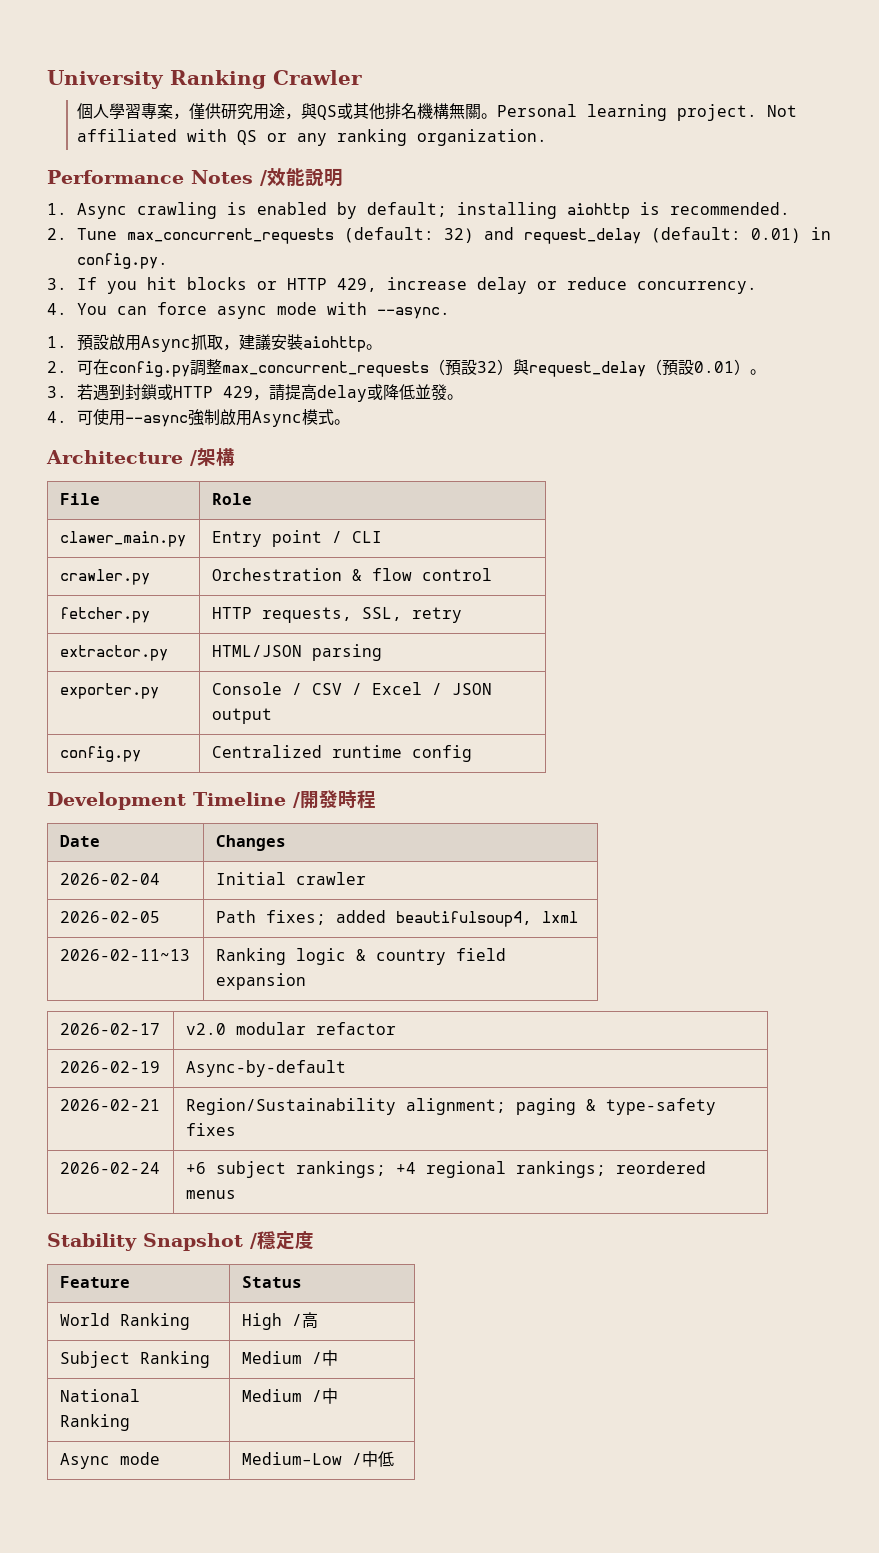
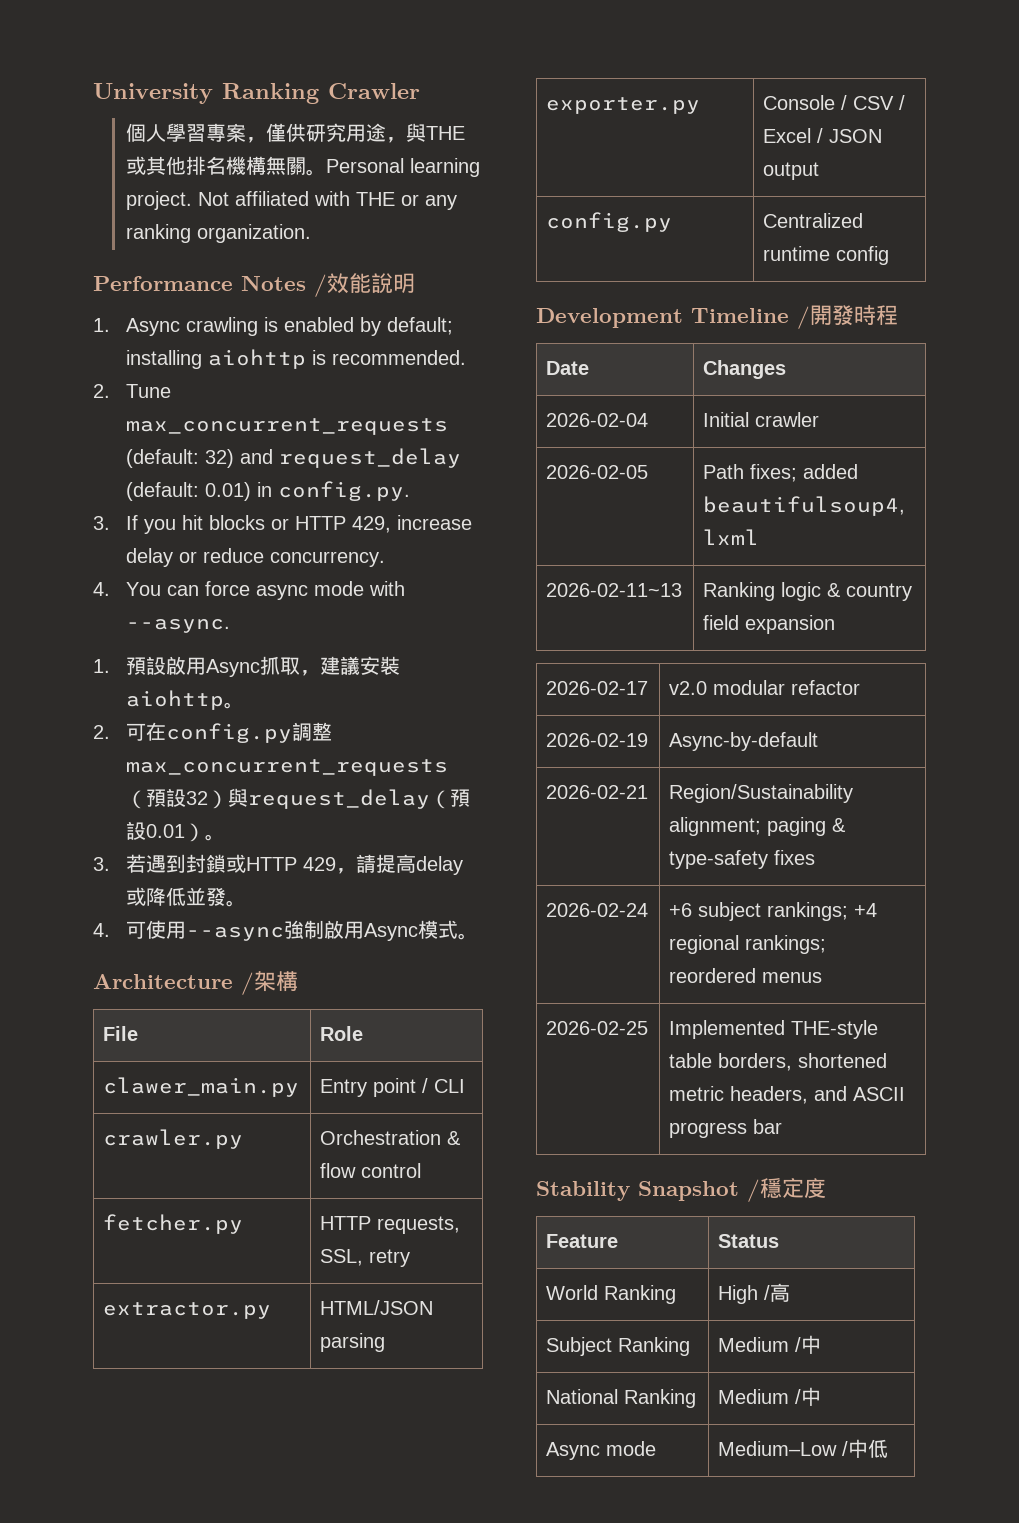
[316,105,337,120] QS -> [426,126,466,140] THE
[236,130,257,145] QS -> [356,192,396,206] THE
(236, 1194) none -> [546,1021,649,1035] [669,1020,879,1039] [669,1053,888,1071] [669,1086,906,1104] [669,1119,783,1138] // 2026-02-25 | Implemented THE-style table borders, shortened metric headers, and ASCII progress bar

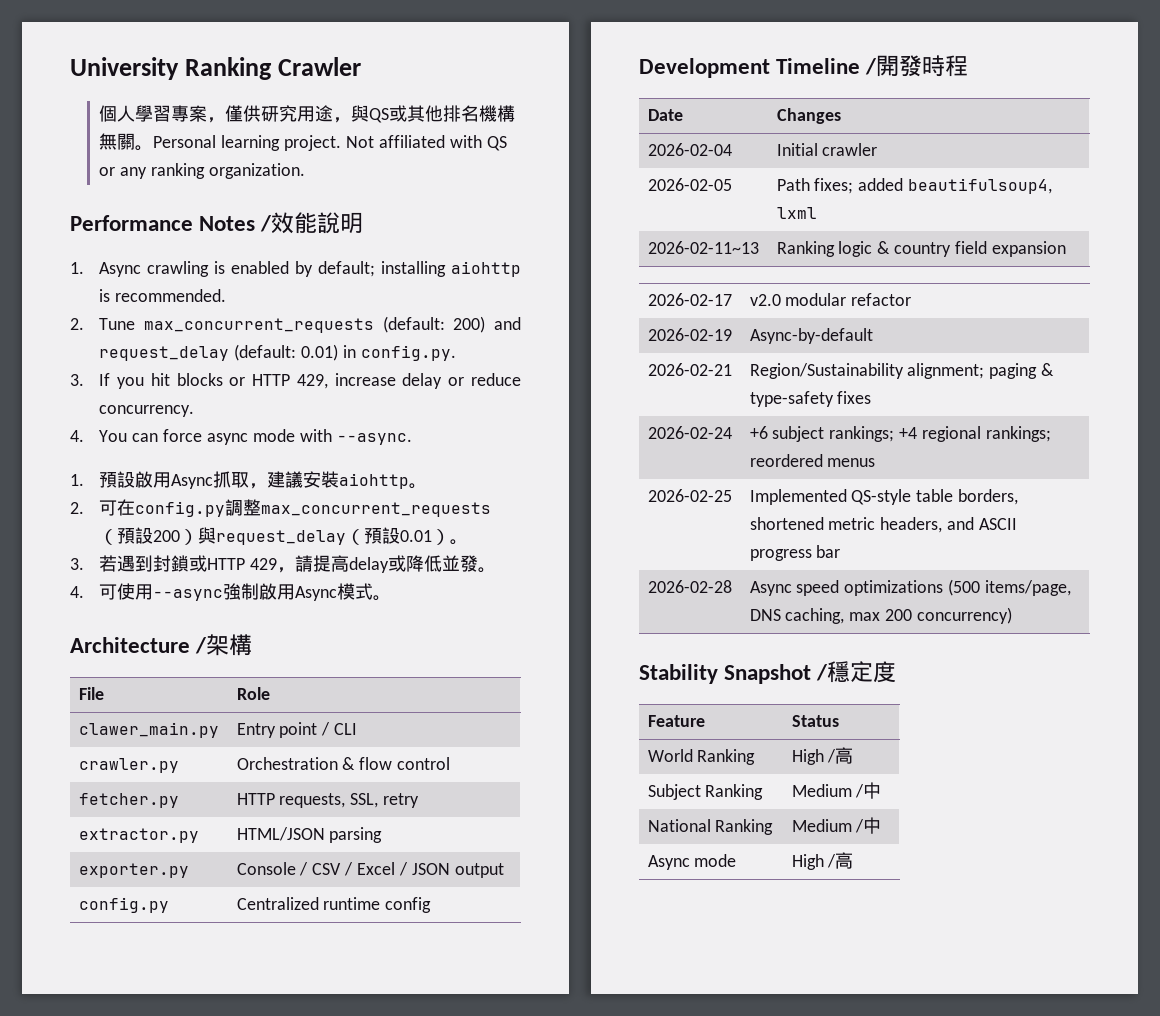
[426,126,466,140] THE -> [369,108,390,123] QS
[356,192,396,206] THE -> [486,136,507,151] QS
[205,449,235,468] 32) -> [453,316,486,333] 200)
[186,791,209,805] 32 -> [153,530,181,542] 200
[791,1020,879,1039] THE-style -> [851,489,912,505] QS-style
(783, 1126) none -> [647,580,732,593] [749,579,1072,596] [749,607,1013,624] // 2026-02-28 | Async speed optimizations (500 items/page, DNS caching, max 200 concurrency)
[718,1439,889,1458] Medium–Low /中低 -> [791,852,854,870] High /高

